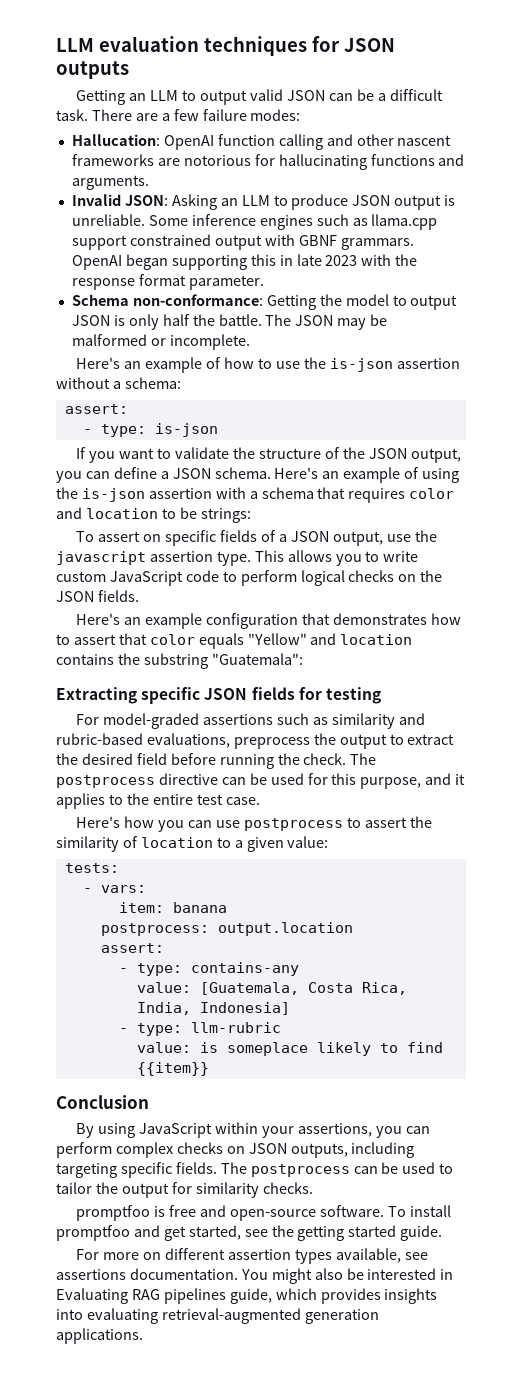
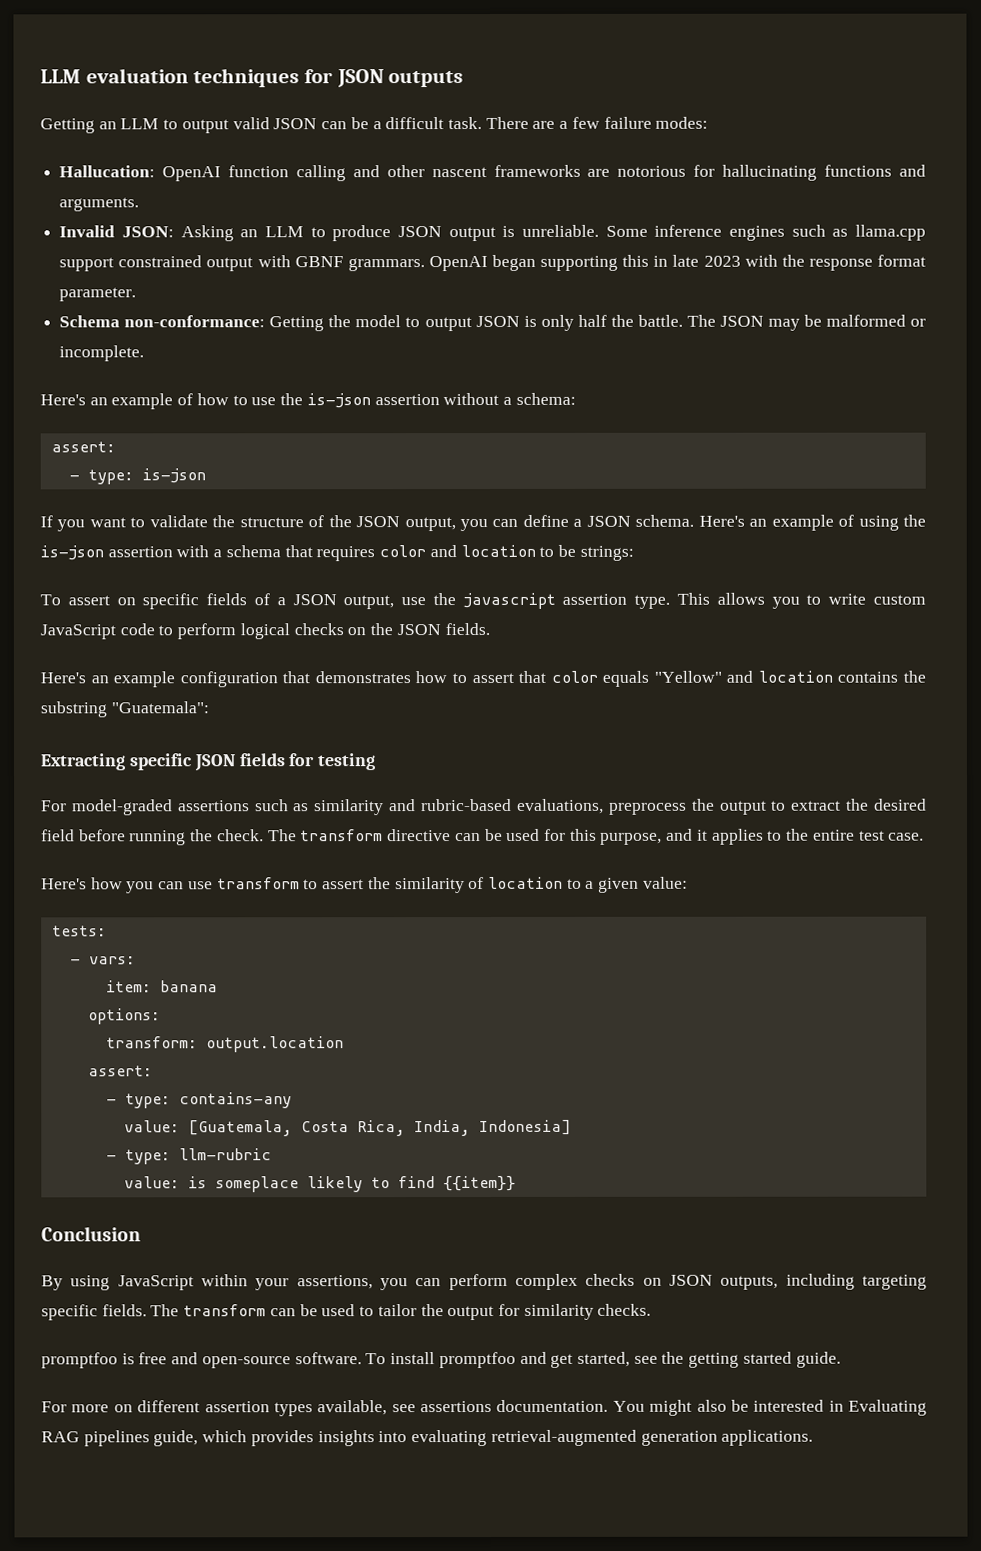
[56,775,155,788] postprocess -> [300,829,384,842] transform
[243,818,343,831] postprocess -> [216,877,300,890] transform
[100,923,209,936] postprocess: -> [87,1008,161,1025] [105,1036,198,1049] options: // transform:
[250,1164,350,1177] postprocess -> [183,1304,267,1317] transform

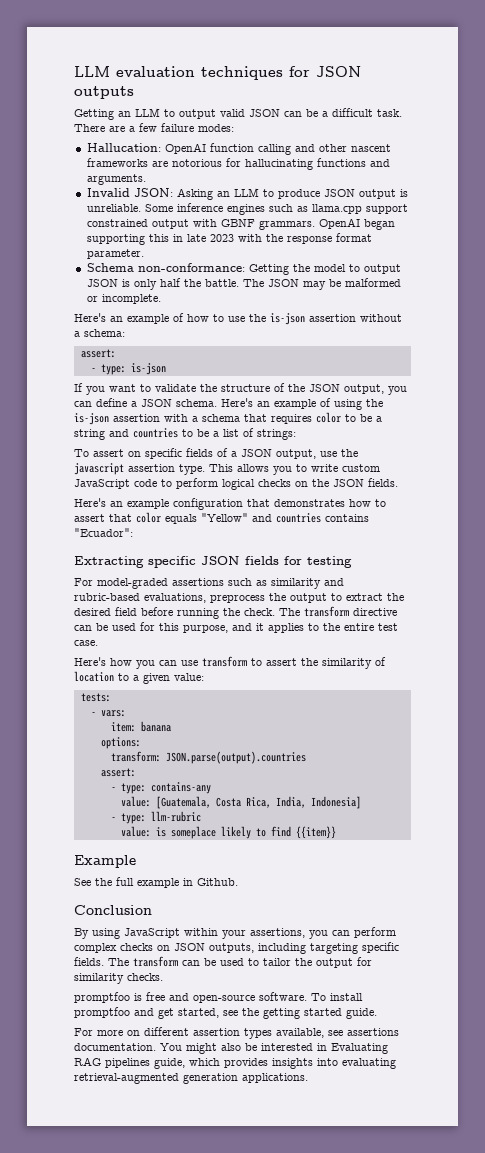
[429,544,576,558] and location to be -> [345,414,382,422] [74,428,254,440] to be a string and countries to be a list of
[757,670,926,683] [40,701,209,718] location contains the substring "Guatemala": -> [276,513,369,523] [74,528,133,537] countries contains "Ecuador":
[205,1036,344,1053] output.location -> [165,751,306,764] JSON.parse(output).countries
(516, 1183) none -> [74,855,136,868] [74,877,238,888] // Example // See the full example in Github.

